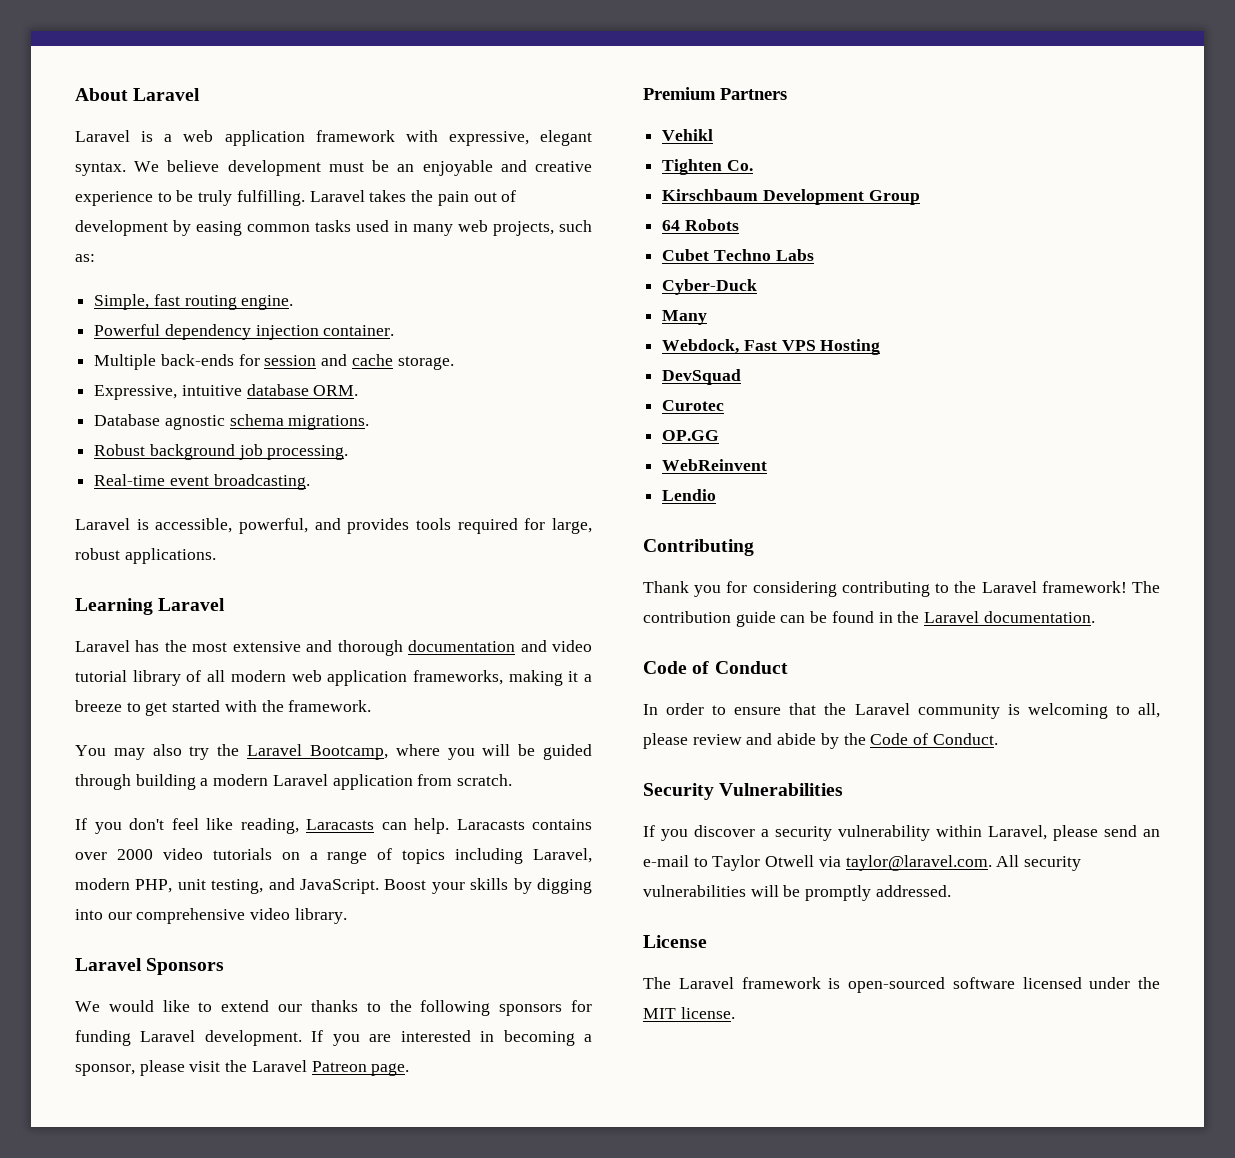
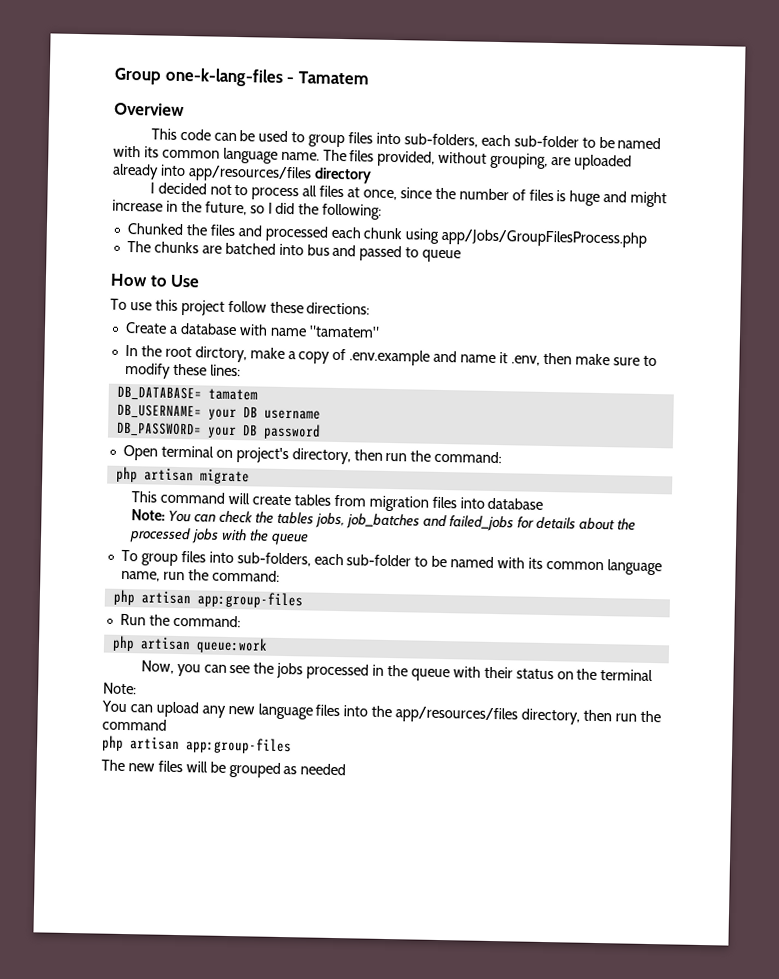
[75,88,201,101] [75,130,592,146] [75,160,592,176] [75,190,517,206] [75,220,592,236] [75,254,95,262] [94,294,294,310] [94,324,395,340] [94,354,454,370] [94,384,359,400] [94,414,370,430] [94,444,349,460] [94,474,310,490] [75,518,592,534] [75,548,216,564] [75,598,226,615] [75,640,593,656] [75,670,592,686] [75,700,372,716] [75,744,592,760] [75,774,513,790] [75,818,592,834] [75,848,592,864] [75,878,592,894] [75,908,347,924] [75,958,225,975] [75,1000,592,1016] [75,1030,592,1046] [75,1060,410,1076] [643,87,787,100] [662,129,714,141] [662,159,753,175] [662,189,920,205] [662,219,739,231] [662,249,814,261] [662,279,758,295] [662,310,708,325] [662,339,881,355] [662,369,742,385] [662,400,725,411] [662,430,720,441] [662,459,768,471] [662,489,717,501] [643,539,754,556] [643,581,1160,597] [643,611,1095,627] [643,661,788,674] [643,703,1160,719] [643,733,998,749] [643,783,844,800] [643,825,1160,841] [643,855,1082,871] [643,885,951,901] [643,935,707,948] [643,977,1160,993] [643,1007,735,1019] About Laravel // Laravel is a web application framework with expressive, elegant syntax. We believe development must be an enjoyable and creative experience to be truly fulfilling. Laravel takes the pain out of development by easing common tasks used in many web projects, such as: // Simple, fast routing engine. // Powerful dependency injection container. // Multiple back-ends for session and cache storage. // Expressive, intuitive database ORM. // Database agnostic schema migrations. // Robust background job processing. // Real-time event broadcasting. // Laravel is accessible, powerful, and provides tools required for large, robust applications. // Learning Laravel // Laravel has the most extensive and thorough documentation and video tutorial library of all modern web application frameworks, making it a breeze to get started with the framework. // You may also try the Laravel Bootcamp, where you will be guided through building a modern Laravel application from scratch. // If you don't feel like reading, Laracasts can help. Laracasts contains over 2000 video tutorials on a range of topics including Laravel, modern PHP, unit testing, and JavaScript. Boost your skills by digging into our comprehensive video library. // Laravel Sponsors // We would like to extend our thanks to the following sponsors for funding Laravel development. If you are interested in becoming a sponsor, please visit the Laravel Patreon page. // Premium Partners // Vehikl // Tighten Co. // Kirschbaum Development Group // 64 Robots // Cubet Techno Labs // Cyber-Duck // Many // Webdock, Fast VPS Hosting // DevSquad // Curotec // OP.GG // WebReinvent // Lendio // Contributing // Thank you for considering contributing to the Laravel framework! The contribution guide can be found in the Laravel documentation. // Code of Conduct // In order to ensure that the Laravel community is welcoming to all, please review and abide by the Code of Conduct. // Security Vulnerabilities // If you discover a security vulnerability within Laravel, please send an e-mail to Taylor Otwell via taylor@laravel.com. All security vulnerabilities will be promptly addressed. // License // The Laravel framework is open-sourced software licensed under the MIT license. -> [114,67,369,87] [114,102,185,117] [150,128,662,150] [113,145,633,171] [112,163,372,184] [149,182,668,208] [112,199,383,220] [126,222,648,248] [126,240,462,263] [110,273,201,288] [110,298,371,316] [124,321,380,338] [124,344,657,367] [124,362,241,379] [116,385,258,401] [116,403,321,421] [115,421,321,440] [122,444,503,465] [115,466,250,485] [131,491,544,512] [131,509,637,532] [129,527,309,546] [120,549,662,576] [120,569,280,582] [112,589,304,609] [119,613,241,628] [111,635,268,654] [140,660,654,682] [103,682,137,695] [101,700,661,725] [102,718,167,731] [101,735,292,755] [101,759,347,778] Group one-k-lang-files - Tamatem // Overview // This code can be used to group files into sub-folders, each sub-folder to be named with its common language name. The files provided, without grouping, are uploaded already into app/resources/files directory // I decided not to process all files at once, since the number of files is huge and might increase in the future, so I did the following: // Chunked the files and processed each chunk using app/Jobs/GroupFilesProcess.php // The chunks are batched into bus and passed to queue // How to Use // To use this project follow these directions: // Create a database with name "tamatem" // In the root dirctory, make a copy of .env.example and name it .env, then make sure to modify these lines: // DB_DATABASE= tamatem // DB_USERNAME= your DB username // DB_PASSWORD= your DB password // Open terminal on project's directory, then run the command: // php artisan migrate // This command will create tables from migration files into database // Note: You can check the tables jobs, job_batches and failed_jobs for details about the processed jobs with the queue // To group files into sub-folders, each sub-folder to be named with its common language name, run the command: // php artisan app:group-files // Run the command: // php artisan queue:work // Now, you can see the jobs processed in the queue with their status on the terminal // Note: // You can upload any new language files into the app/resources/files directory, then run the command // php artisan app:group-files // The new files will be grouped as needed

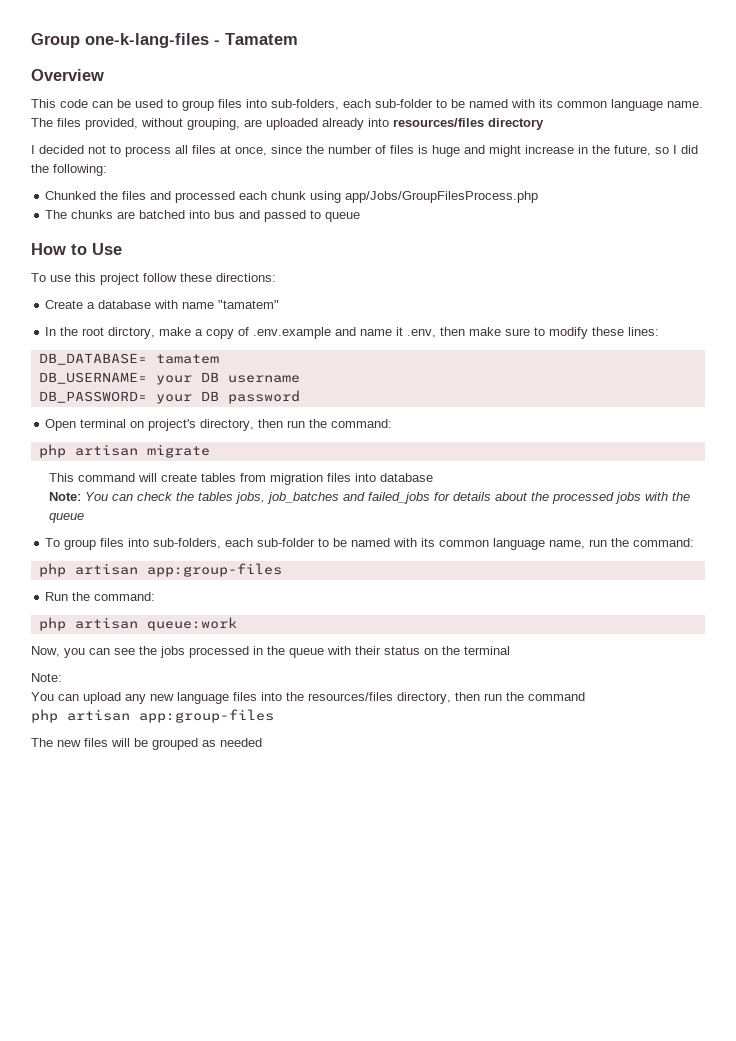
[187,165,312,183] app/resources/files -> [393,118,484,127] resources/files
[395,706,519,724] app/resources/files -> [308,692,393,701] resources/files

